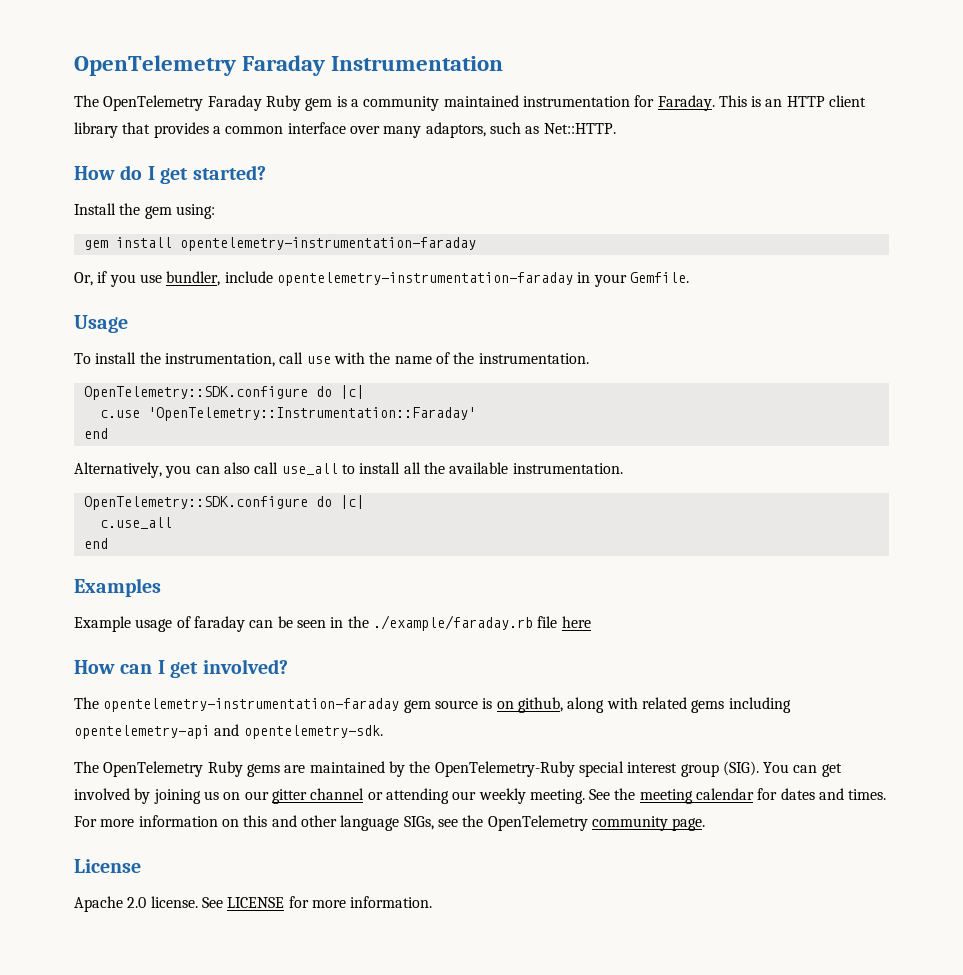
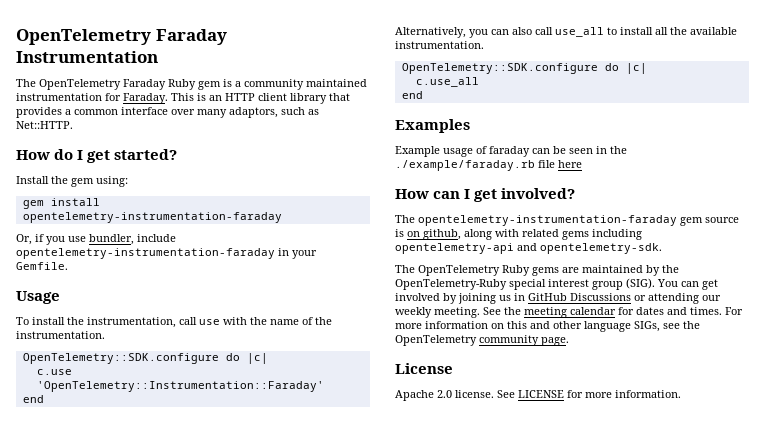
[223,788,365,804] on our gitter channel -> [514,293,631,301] in GitHub Discussions

